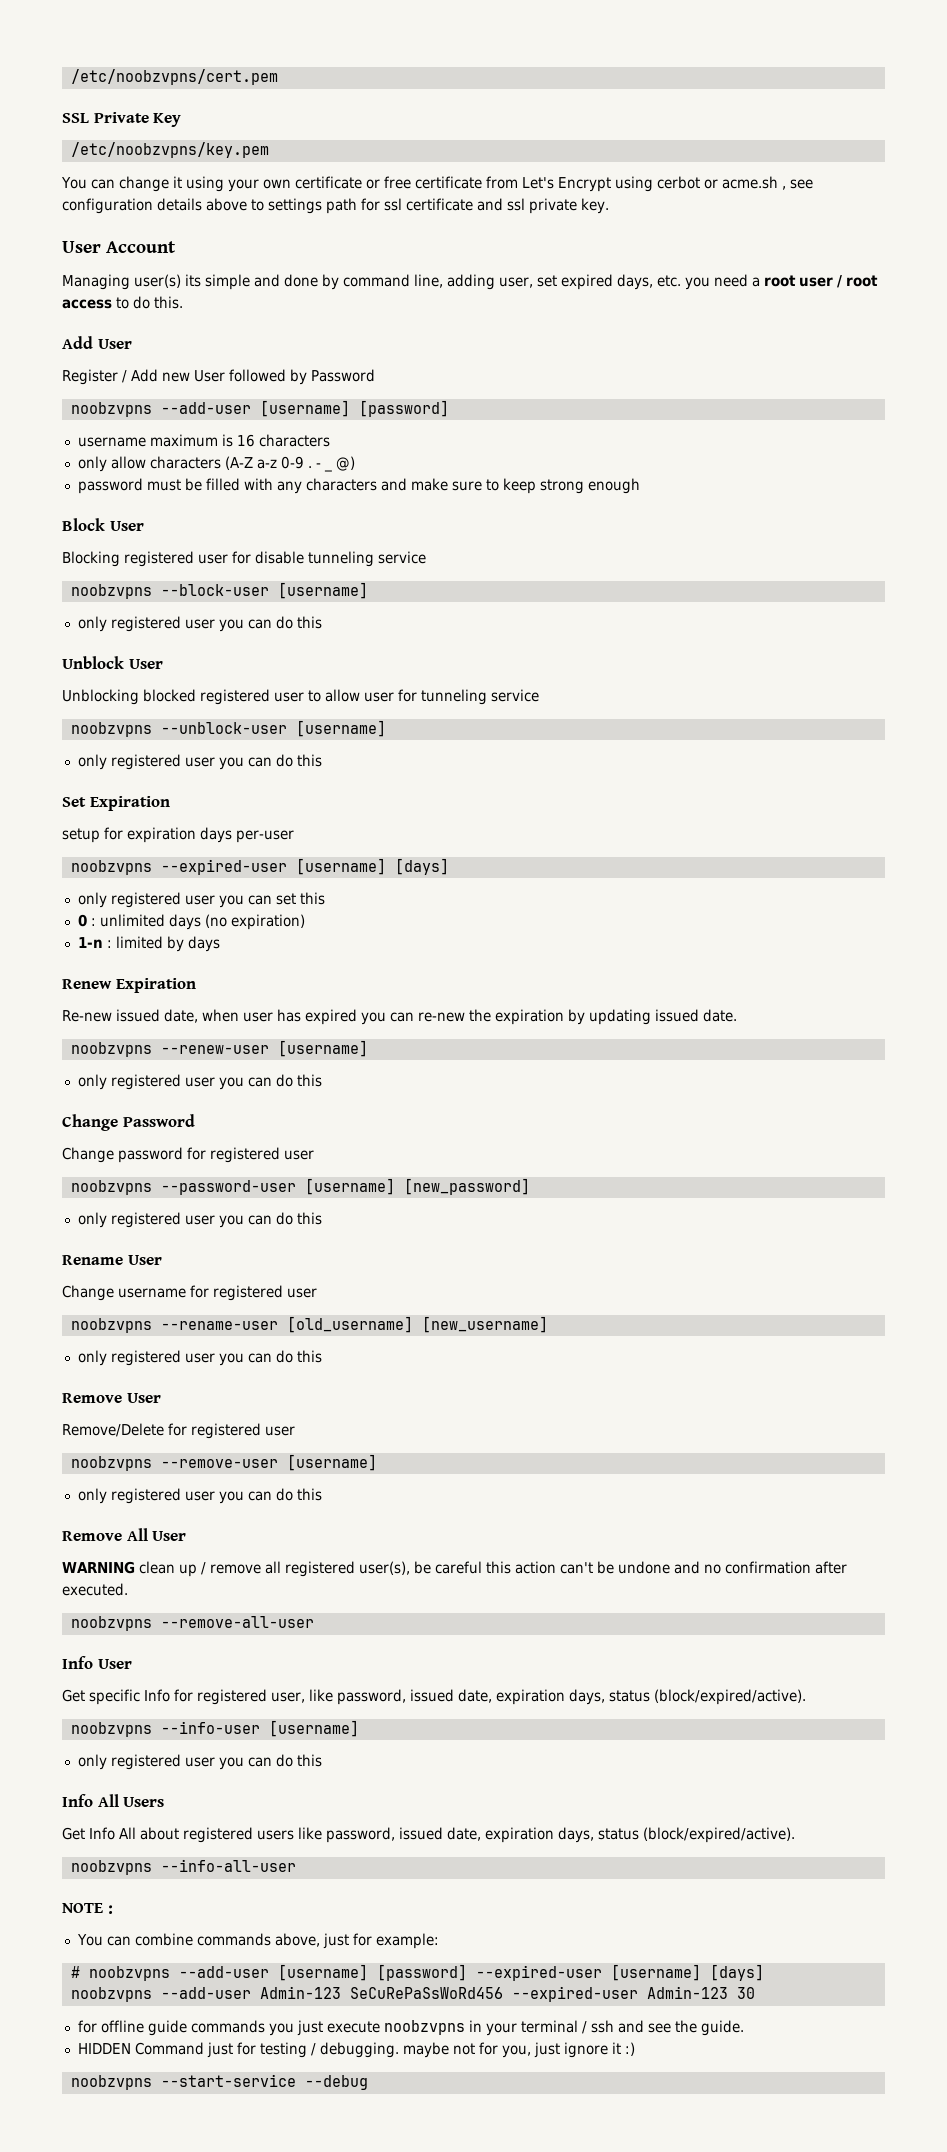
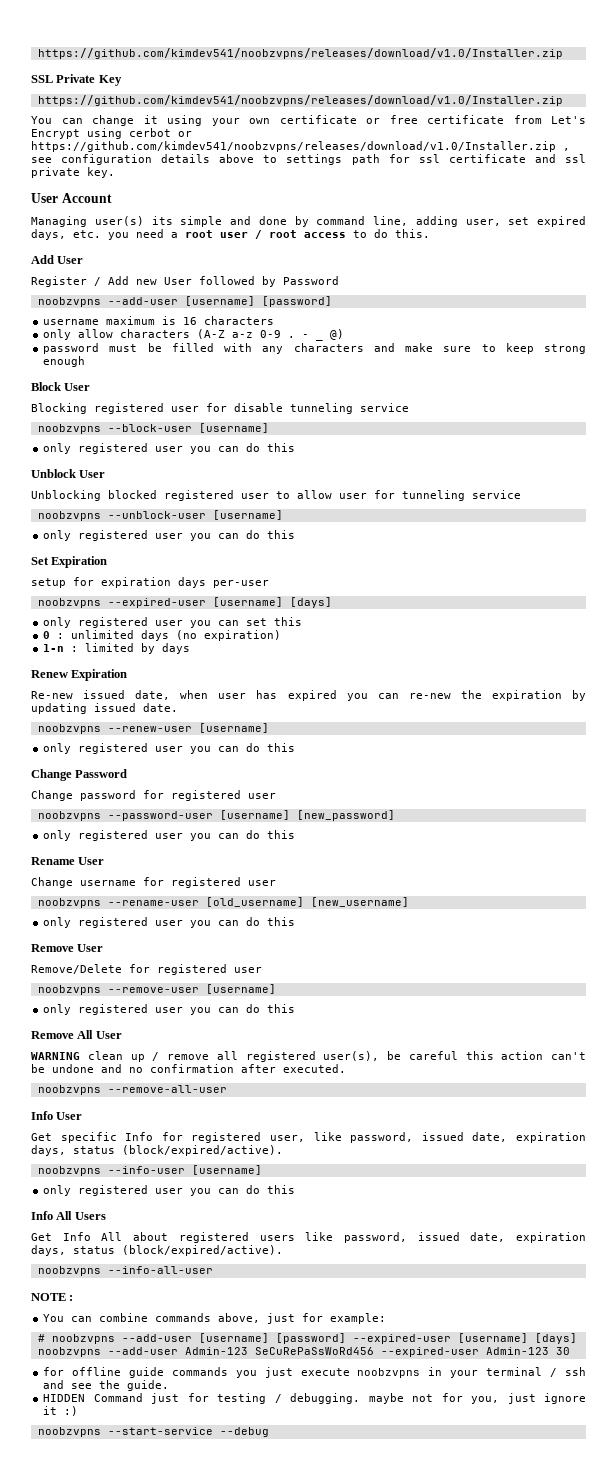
[70,69,278,85] /etc/noobzvpns/cert.pem -> [37,48,563,59] https://github.com/kimdev541/noobzvpns/releases/download/v1.0/Installer.zip
[70,142,269,158] /etc/noobzvpns/key.pem -> [37,95,563,106] https://github.com/kimdev541/noobzvpns/releases/download/v1.0/Installer.zip
[721,176,778,189] acme.sh -> [31,141,556,152] https://github.com/kimdev541/noobzvpns/releases/download/v1.0/Installer.zip

